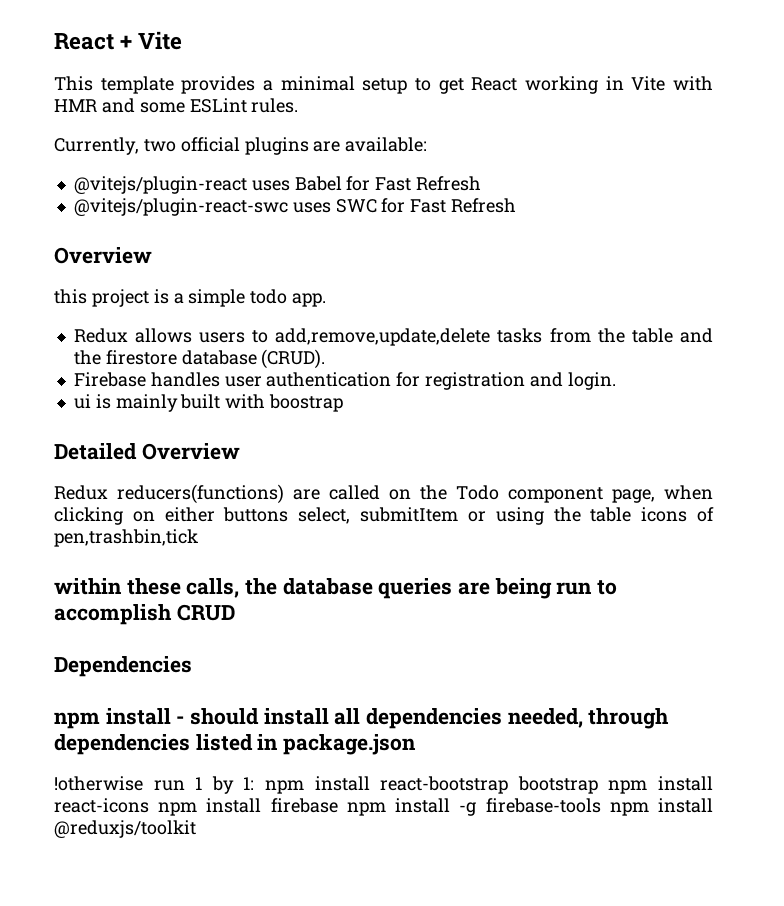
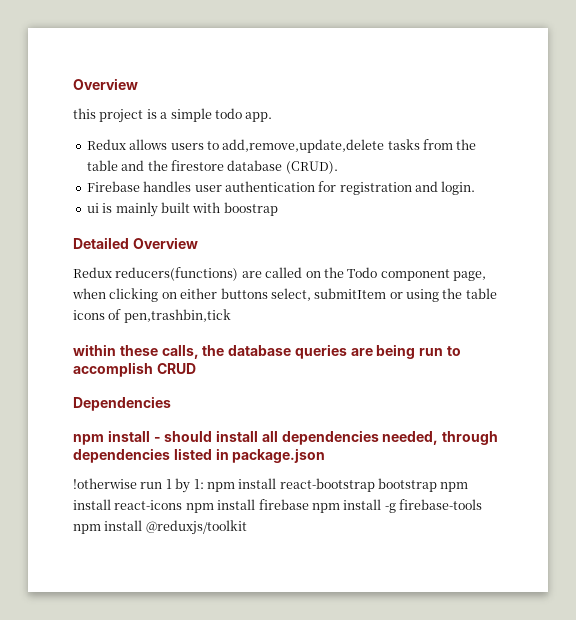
[54,31,183,50] [54,76,714,94] [54,98,299,113] [54,137,428,155] [73,176,482,194] [73,198,517,216] React + Vite // This template provides a minimal setup to get React working in Vite with HMR and some ESLint rules. // Currently, two official plugins are available: // @vitejs/plugin-react uses Babel for Fast Refresh // @vitejs/plugin-react-swc uses SWC for Fast Refresh // -> (73, 84) none

